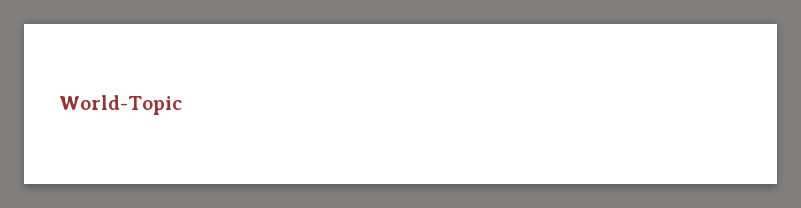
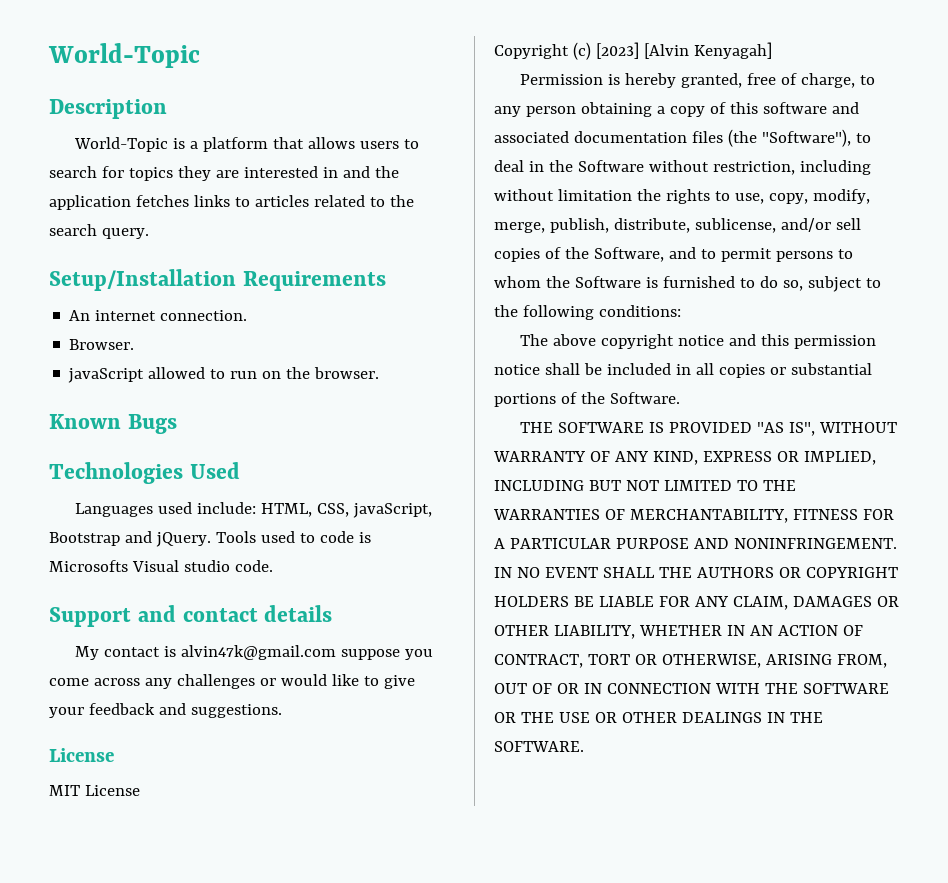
[59,95,182,115] World-Topic -> [48,43,200,68] [49,99,167,119] [74,137,420,152] [49,166,399,181] [49,195,414,210] [49,224,149,239] [49,269,386,291] [69,310,248,321] [69,339,135,350] [68,367,380,383] [49,414,177,434] [49,462,240,484] [75,502,433,518] [49,531,371,547] [49,560,273,572] [49,605,333,627] [75,645,434,660] [49,674,415,689] [49,703,282,718] [49,748,114,762] [49,785,140,796] [494,42,772,60] [520,73,876,88] [494,102,859,117] [494,129,871,147] [494,160,871,175] [494,189,870,204] [494,218,861,233] [494,247,853,262] [494,276,881,292] [494,305,681,320] [520,334,877,349] [494,363,872,378] [494,392,680,407] [520,422,898,436] [493,451,876,465] [494,480,796,491] [493,509,894,523] [494,538,897,549] [494,567,898,578] [494,596,899,610] [494,625,863,639] [494,654,887,668] [494,683,889,694] [494,712,823,723] [494,741,584,752] World-Topic // Description // World-Topic is a platform that allows users to search for topics they are interested in and the application fetches links to articles related to the search query. // Setup/Installation Requirements // An internet connection. // Browser. // javaScript allowed to run on the browser. // Known Bugs // Technologies Used // Languages used include: HTML, CSS, javaScript, Bootstrap and jQuery. Tools used to code is Microsofts Visual studio code. // Support and contact details // My contact is alvin47k@gmail.com suppose you come across any challenges or would like to give your feedback and suggestions. // License // MIT License // Copyright (c) [2023] [Alvin Kenyagah] // Permission is hereby granted, free of charge, to any person obtaining a copy of this software and associated documentation files (the "Software"), to deal in the Software without restriction, including without limitation the rights to use, copy, modify, merge, publish, distribute, sublicense, and/or sell copies of the Software, and to permit persons to whom the Software is furnished to do so, subject to the following conditions: // The above copyright notice and this permission notice shall be included in all copies or substantial portions of the Software. // THE SOFTWARE IS PROVIDED "AS IS", WITHOUT WARRANTY OF ANY KIND, EXPRESS OR IMPLIED, INCLUDING BUT NOT LIMITED TO THE WARRANTIES OF MERCHANTABILITY, FITNESS FOR A PARTICULAR PURPOSE AND NONINFRINGEMENT. IN NO EVENT SHALL THE AUTHORS OR COPYRIGHT HOLDERS BE LIABLE FOR ANY CLAIM, DAMAGES OR OTHER LIABILITY, WHETHER IN AN ACTION OF CONTRACT, TORT OR OTHERWISE, ARISING FROM, OUT OF OR IN CONNECTION WITH THE SOFTWARE OR THE USE OR OTHER DEALINGS IN THE SOFTWARE.

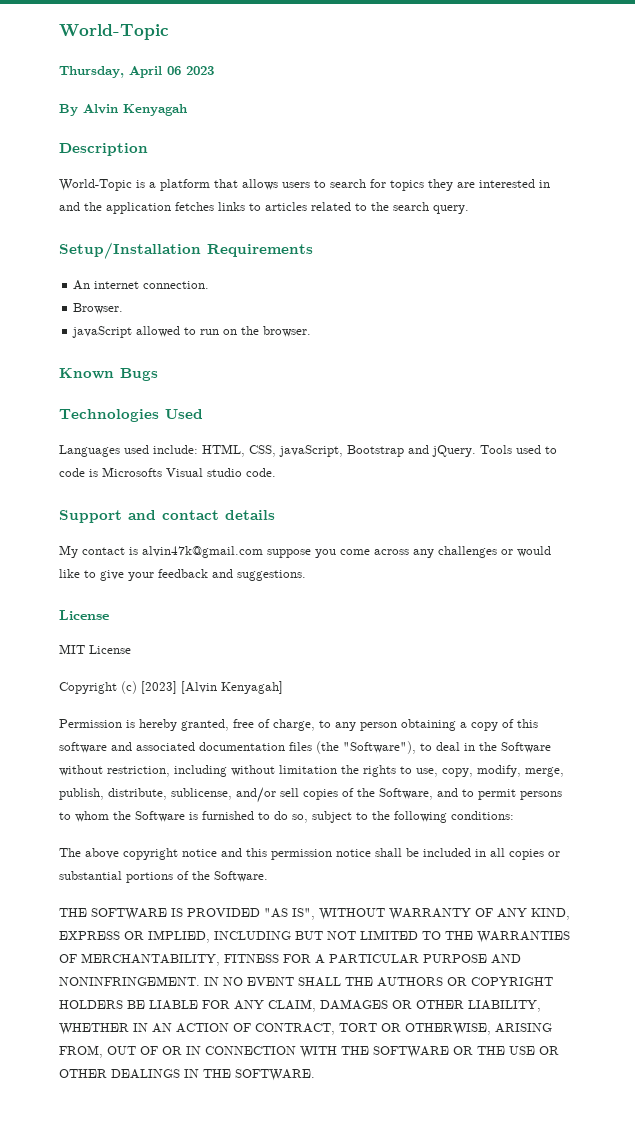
[48,43,200,68] World-Topic -> [59,24,169,40] [59,66,214,78] [59,104,187,116] World-Topic // Thursday, April 06 2023 // By Alvin Kenyagah

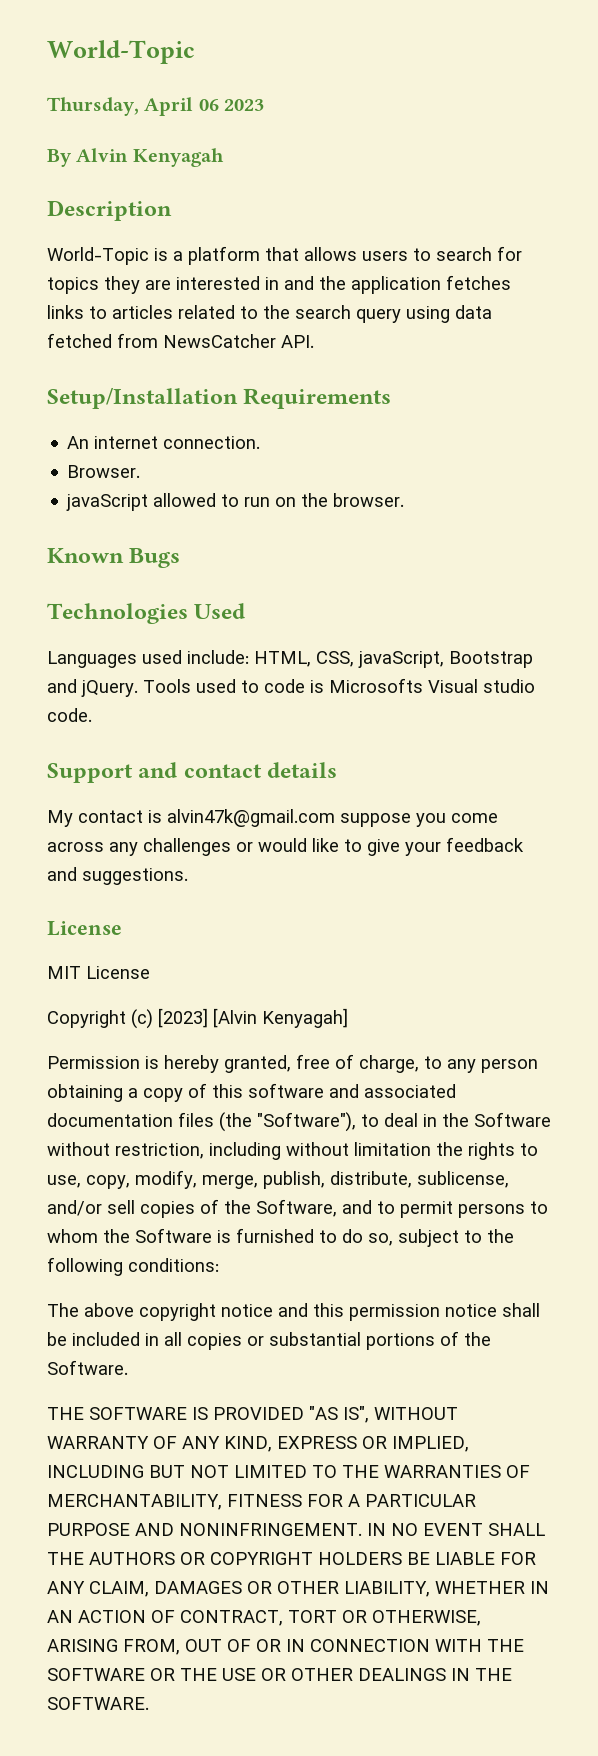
[433,205,469,214] query. -> [356,305,492,323] [47,333,314,348] query using data fetched from NewsCatcher API.

